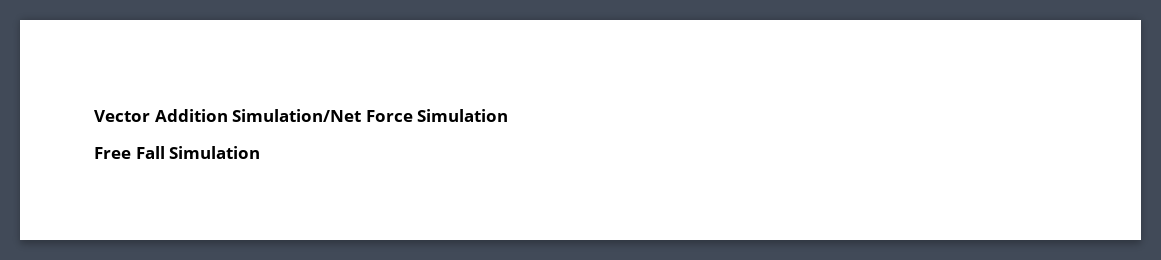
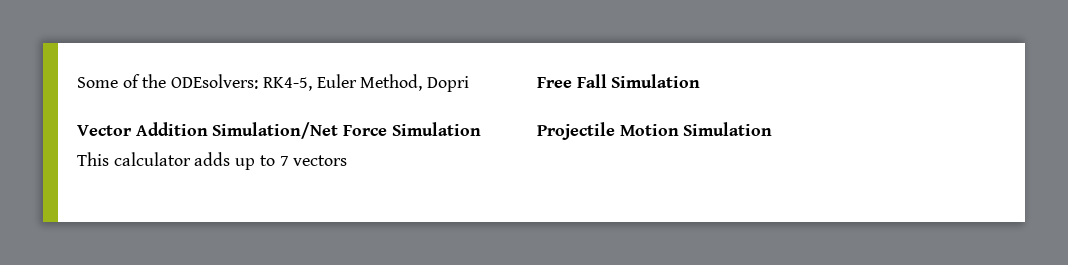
(94, 116) none -> [77,74,470,92] Some of the ODEsolvers: RK4-5, Euler Method, Dopri //
(509, 115) none -> [77,152,348,170] This calculator adds up to 7 vectors
(261, 152) none -> [537,122,773,140] // Projectile Motion Simulation

